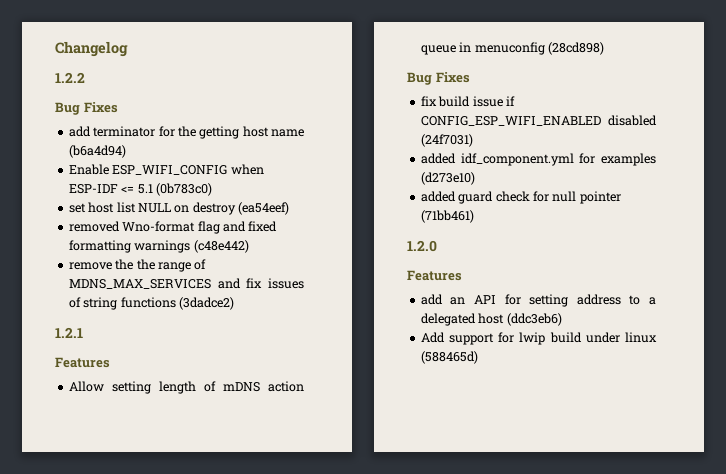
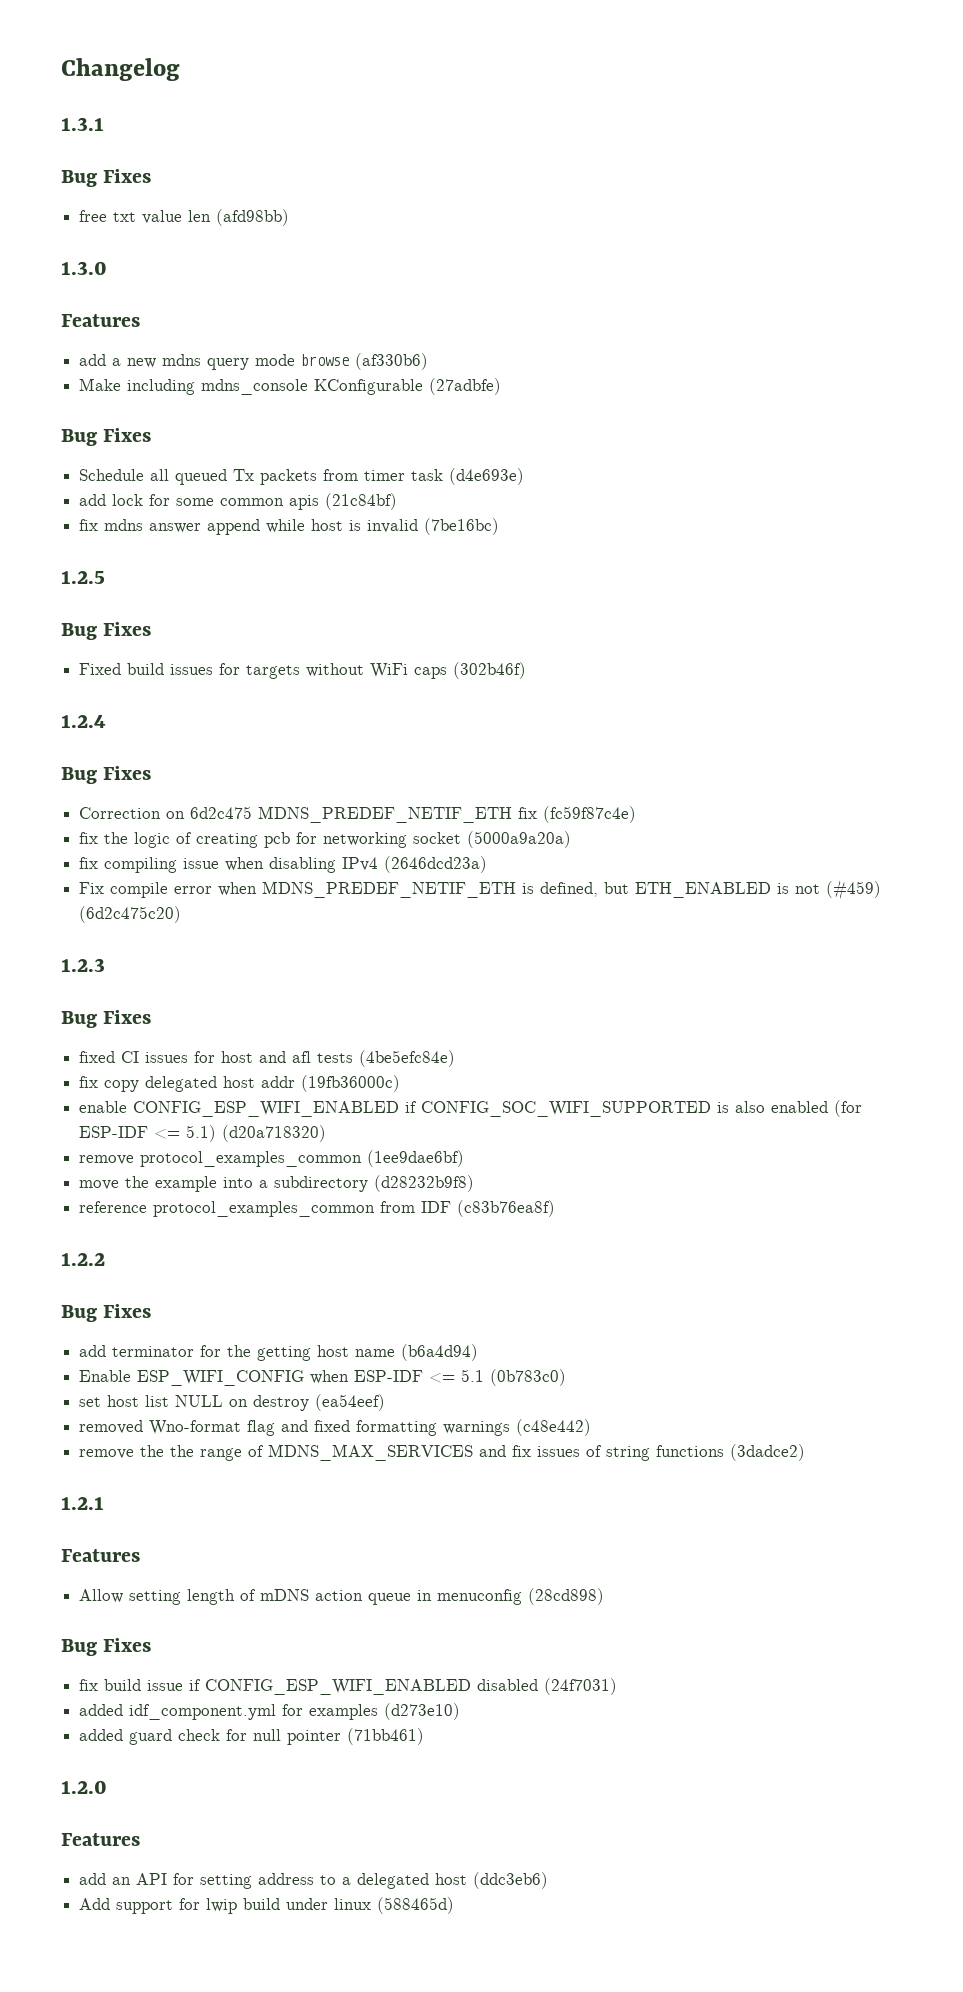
(128, 49) none -> [61,117,104,131] [61,169,152,187] [79,209,290,226] [61,261,107,275] [61,314,140,327] [79,353,429,370] [79,378,502,395] [61,428,152,446] [79,468,525,485] [79,493,398,510] [79,518,500,535] [61,571,105,584] [61,622,152,640] [79,662,527,679] [61,715,106,728] [61,766,152,784] [79,806,637,823] [79,831,572,848] [79,856,488,873] [79,880,882,900] [79,906,182,923] [61,958,105,972] [61,1010,152,1028] [79,1050,456,1067] [79,1075,401,1092] [79,1100,863,1117] [79,1125,327,1142] [79,1150,465,1167] [79,1175,475,1192] [79,1200,556,1217] // 1.3.1 // Bug Fixes // free txt value len (afd98bb) // 1.3.0 // Features // add a new mdns query mode browse (af330b6) // Make including mdns_console KConfigurable (27adbfe) // Bug Fixes // Schedule all queued Tx packets from timer task (d4e693e) // add lock for some common apis (21c84bf) // fix mdns answer append while host is invalid (7be16bc) // 1.2.5 // Bug Fixes // Fixed build issues for targets without WiFi caps (302b46f) // 1.2.4 // Bug Fixes // Correction on 6d2c475 MDNS_PREDEF_NETIF_ETH fix (fc59f87c4e) // fix the logic of creating pcb for networking socket (5000a9a20a) // fix compiling issue when disabling IPv4 (2646dcd23a) // Fix compile error when MDNS_PREDEF_NETIF_ETH is defined, but ETH_ENABLED is not (#459) (6d2c475c20) // 1.2.3 // Bug Fixes // fixed CI issues for host and afl tests (4be5efc84e) // fix copy delegated host addr (19fb36000c) // enable CONFIG_ESP_WIFI_ENABLED if CONFIG_SOC_WIFI_SUPPORTED is also enabled (for ESP-IDF <= 5.1) (d20a718320) // remove protocol_examples_common (1ee9dae6bf) // move the example into a subdirectory (d28232b9f8) // reference protocol_examples_common from IDF (c83b76ea8f)

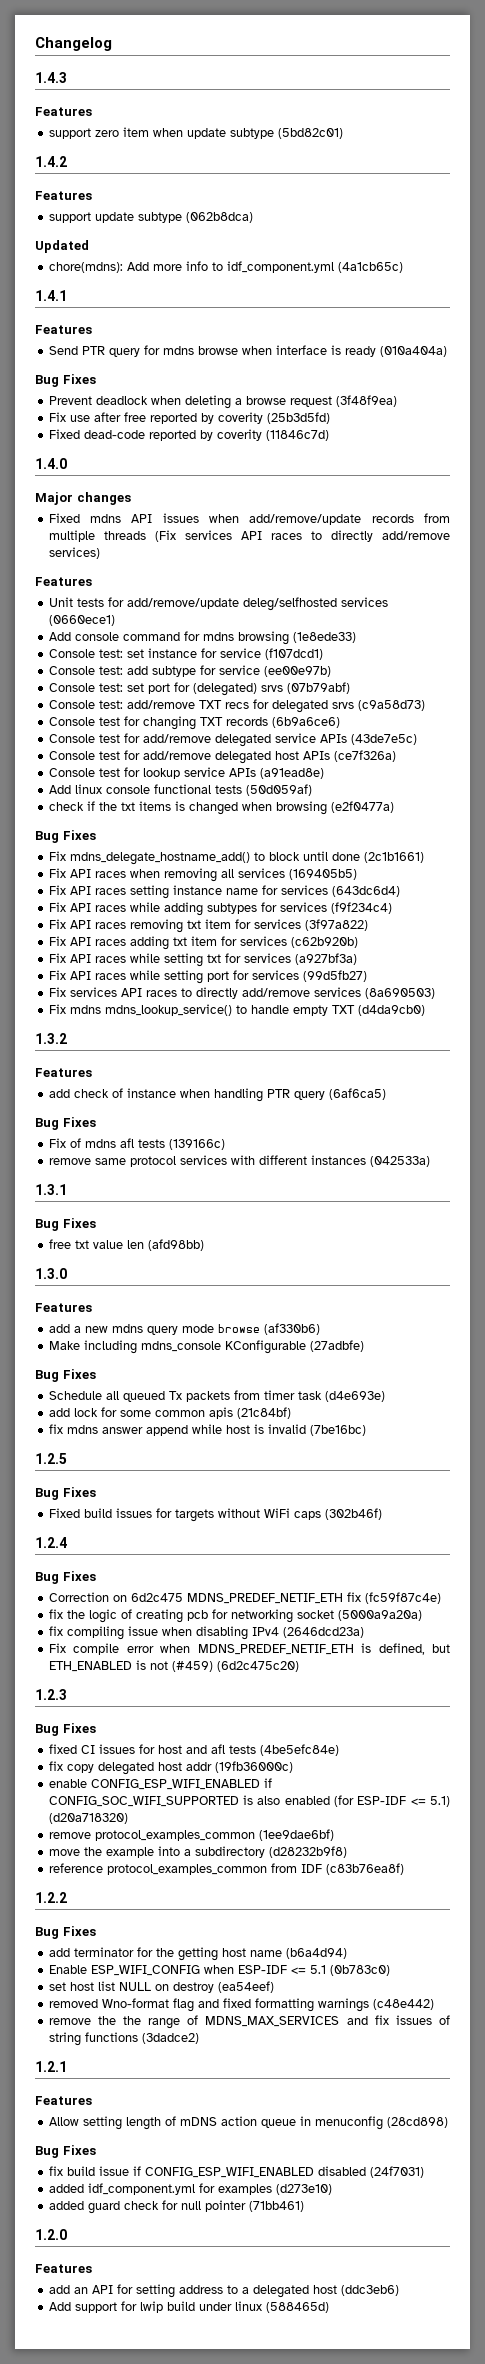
(180, 69) none -> [35,72,67,83] [35,107,92,116] [48,127,343,139] [35,156,67,167] [35,191,92,200] [48,212,253,223] [35,240,89,253] [48,261,403,273] [35,290,67,301] [35,325,92,334] [48,345,447,357] [35,374,96,387] [48,395,397,409] [48,412,330,424] [48,429,329,441] [35,458,67,469] [35,492,131,505] [48,513,450,525] [48,530,450,542] [48,547,100,559] [35,577,92,586] [48,597,388,611] [48,615,115,626] [48,631,356,645] [48,648,323,660] [48,665,331,677] [48,682,350,696] [48,699,425,713] [48,716,340,730] [48,733,417,747] [48,750,396,764] [48,767,324,779] [48,784,312,796] [48,801,394,815] [35,830,96,843] [48,851,424,865] [48,868,357,882] [48,885,400,899] [48,902,392,916] [48,919,368,933] [48,936,358,950] [48,953,357,967] [48,970,367,984] [48,987,435,999] [48,1004,425,1016] [35,1033,67,1044] [35,1068,92,1077] [48,1088,386,1102] [35,1117,96,1130] [48,1138,225,1150] [48,1155,430,1167] // 1.4.3 // Features // support zero item when update subtype (5bd82c01) // 1.4.2 // Features // support update subtype (062b8dca) // Updated // chore(mdns): Add more info to idf_component.yml (4a1cb65c) // 1.4.1 // Features // Send PTR query for mdns browse when interface is ready (010a404a) // Bug Fixes // Prevent deadlock when deleting a browse request (3f48f9ea) // Fix use after free reported by coverity (25b3d5fd) // Fixed dead-code reported by coverity (11846c7d) // 1.4.0 // Major changes // Fixed mdns API issues when add/remove/update records from multiple threads (Fix services API races to directly add/remove services) // Features // Unit tests for add/remove/update deleg/selfhosted services (0660ece1) // Add console command for mdns browsing (1e8ede33) // Console test: set instance for service (f107dcd1) // Console test: add subtype for service (ee00e97b) // Console test: set port for (delegated) srvs (07b79abf) // Console test: add/remove TXT recs for delegated srvs (c9a58d73) // Console test for changing TXT records (6b9a6ce6) // Console test for add/remove delegated service APIs (43de7e5c) // Console test for add/remove delegated host APIs (ce7f326a) // Console test for lookup service APIs (a91ead8e) // Add linux console functional tests (50d059af) // check if the txt items is changed when browsing (e2f0477a) // Bug Fixes // Fix mdns_delegate_hostname_add() to block until done (2c1b1661) // Fix API races when removing all services (169405b5) // Fix API races setting instance name for services (643dc6d4) // Fix API races while adding subtypes for services (f9f234c4) // Fix API races removing txt item for services (3f97a822) // Fix API races adding txt item for services (c62b920b) // Fix API races while setting txt for services (a927bf3a) // Fix API races while setting port for services (99d5fb27) // Fix services API races to directly add/remove services (8a690503) // Fix mdns mdns_lookup_service() to handle empty TXT (d4da9cb0) // 1.3.2 // Features // add check of instance when handling PTR query (6af6ca5) // Bug Fixes // Fix of mdns afl tests (139166c) // remove same protocol services with different instances (042533a)

